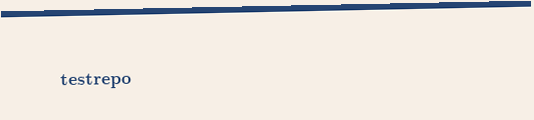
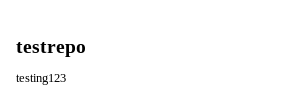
(132, 81) none -> [16,74,66,85] // testing123

